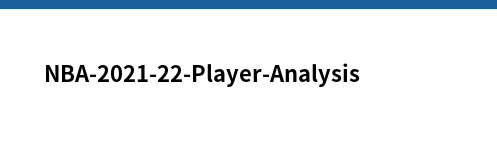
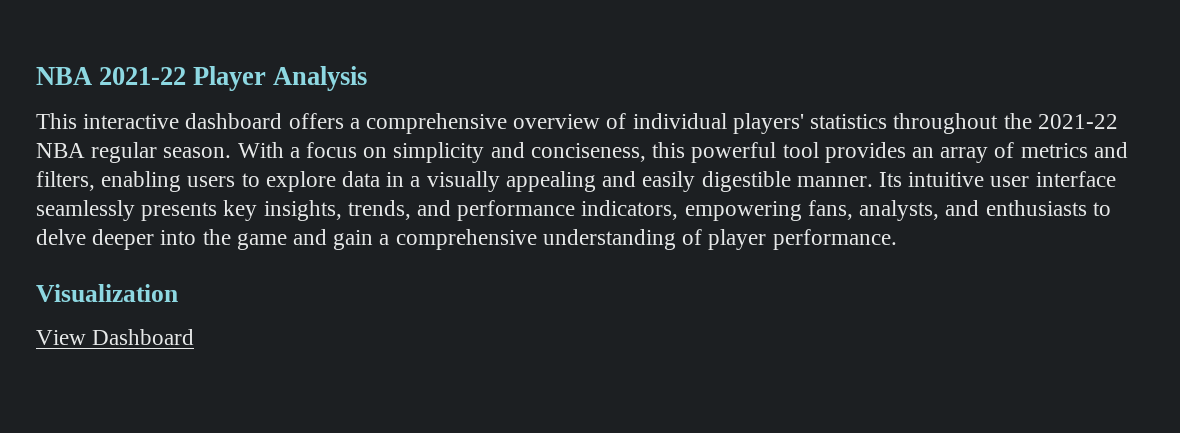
[44,63,360,87] NBA-2021-22-Player-Analysis -> [36,66,368,91] [36,113,1118,134] [36,142,1128,163] [36,171,1116,192] [36,200,1111,221] [36,229,897,250] [36,284,178,302] [36,329,195,345] NBA 2021-22 Player Analysis // This interactive dashboard offers a comprehensive overview of individual players' statistics throughout the 2021-22 NBA regular season. With a focus on simplicity and conciseness, this powerful tool provides an array of metrics and filters, enabling users to explore data in a visually appealing and easily digestible manner. Its intuitive user interface seamlessly presents key insights, trends, and performance indicators, empowering fans, analysts, and enthusiasts to delve deeper into the game and gain a comprehensive understanding of player performance. // Visualization // View Dashboard

